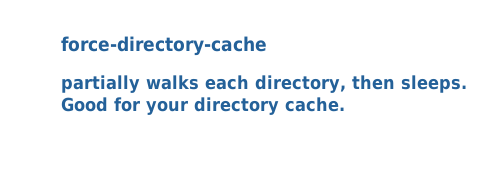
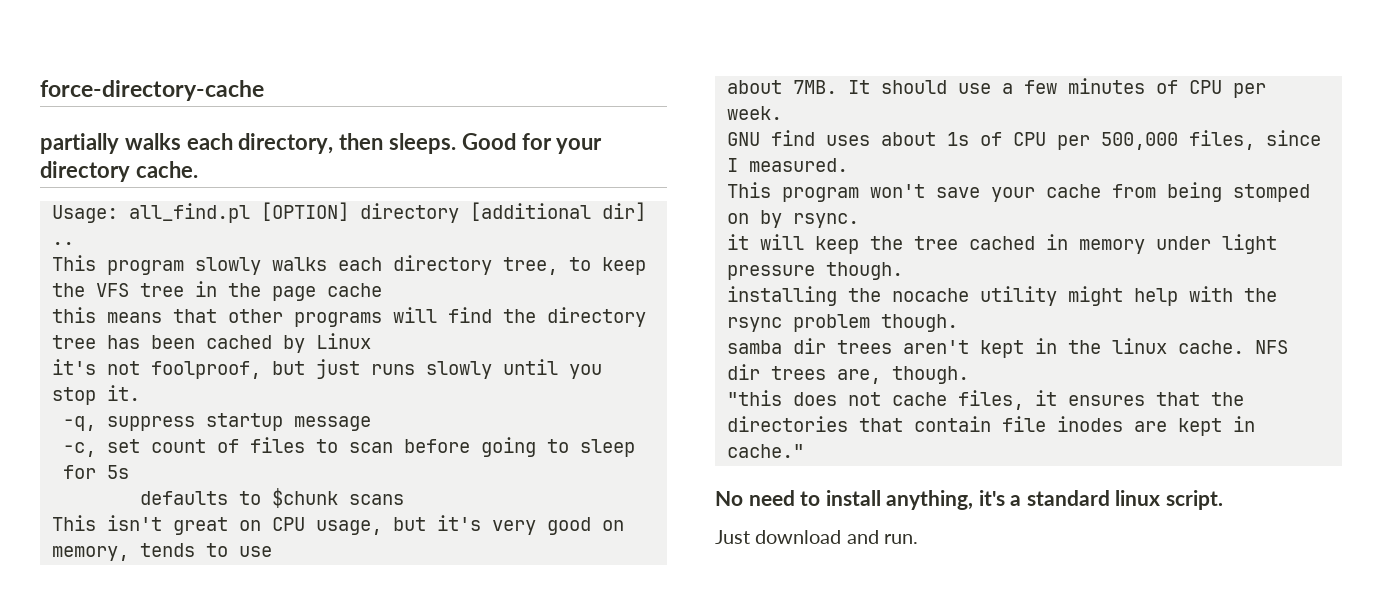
(345, 104) none -> [51,202,646,223] [51,242,74,245] [51,255,646,275] [51,281,382,301] [51,307,646,327] [51,333,371,353] [51,359,602,379] [51,385,140,405] [62,413,371,431] [62,437,635,457] [62,465,129,479] [139,488,404,508] [51,515,624,535] [51,543,272,561] [726,78,1266,98] [726,106,782,120] [726,130,1321,150] [726,158,848,172] [726,182,1310,202] [726,210,859,228] [726,234,1277,254] [726,262,903,280] [726,286,1277,306] [726,314,958,332] [726,338,1288,358] [726,364,969,384] [726,390,1244,410] [726,416,1255,436] [726,444,804,458] [715,490,1223,510] [715,530,918,544] // Usage: all_find.pl [OPTION] directory [additional dir] .. // This program slowly walks each directory tree, to keep the VFS tree in the page cache // this means that other programs will find the directory tree has been cached by Linux // it's not foolproof, but just runs slowly until you stop it. // -q, suppress startup message // -c, set count of files to scan before going to sleep for 5s // defaults to $chunk scans // This isn't great on CPU usage, but it's very good on memory, tends to use // about 7MB. It should use a few minutes of CPU per week. // GNU find uses about 1s of CPU per 500,000 files, since I measured. // This program won't save your cache from being stomped on by rsync. // it will keep the tree cached in memory under light pressure though. // installing the nocache utility might help with the rsync problem though. // samba dir trees aren't kept in the linux cache. NFS dir trees are, though. // "this does not cache files, it ensures that the directories that contain file inodes are kept in cache." // No need to install anything, it's a standard linux script. // Just download and run.

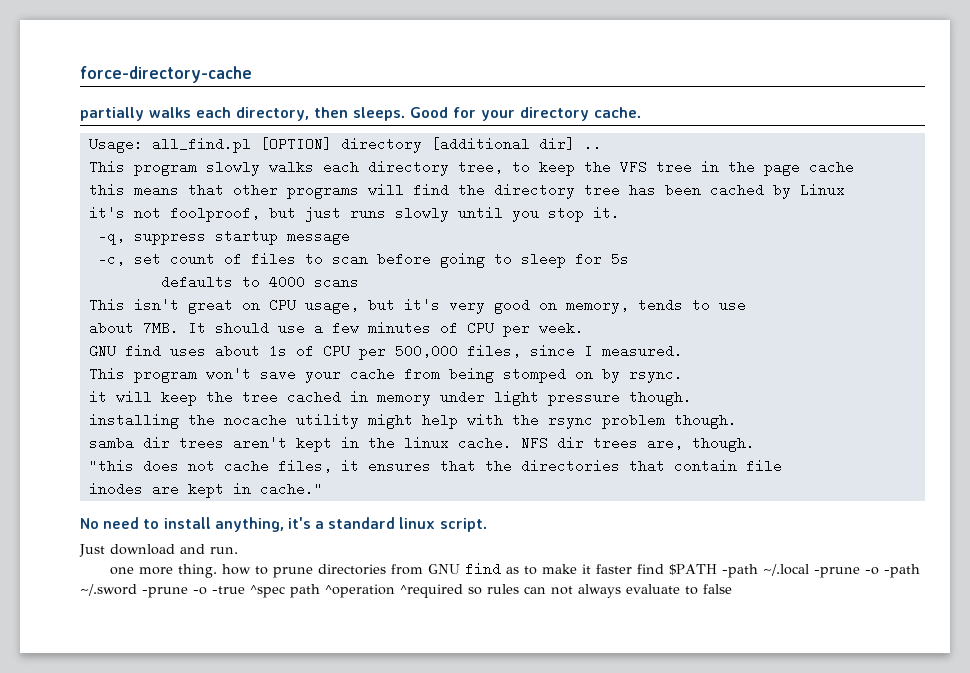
[271,488,338,508] $chunk -> [268,275,305,289] 4000
(1046, 424) none -> (782, 466) //
(918, 539) none -> [110,562,921,578] [80,584,732,598] // one more thing. how to prune directories from GNU find as to make it faster find $PATH -path ~/.local -prune -o -path ~/.sword -prune -o -true ^spec path ^operation ^required so rules can not always evaluate to false

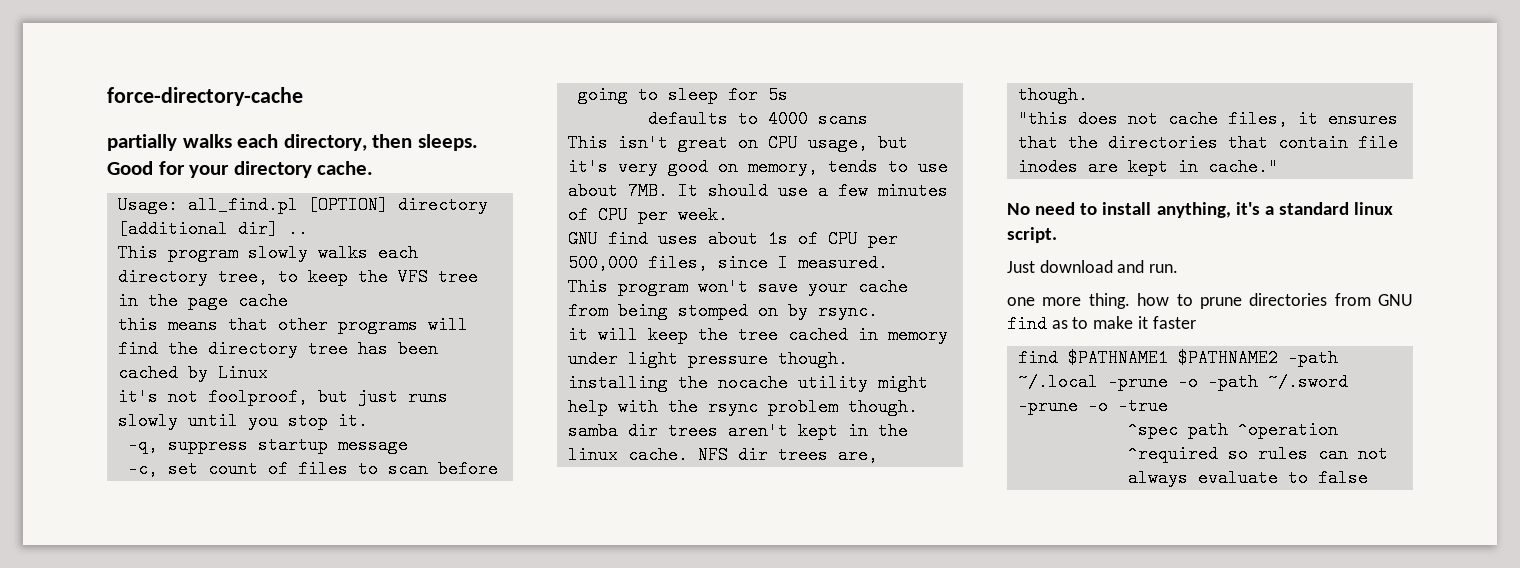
[637,564,718,575] find $PATH -> [1017,349,1278,367] // find $PATHNAME1 $PATHNAME2
(245, 590) none -> (1168, 406) //

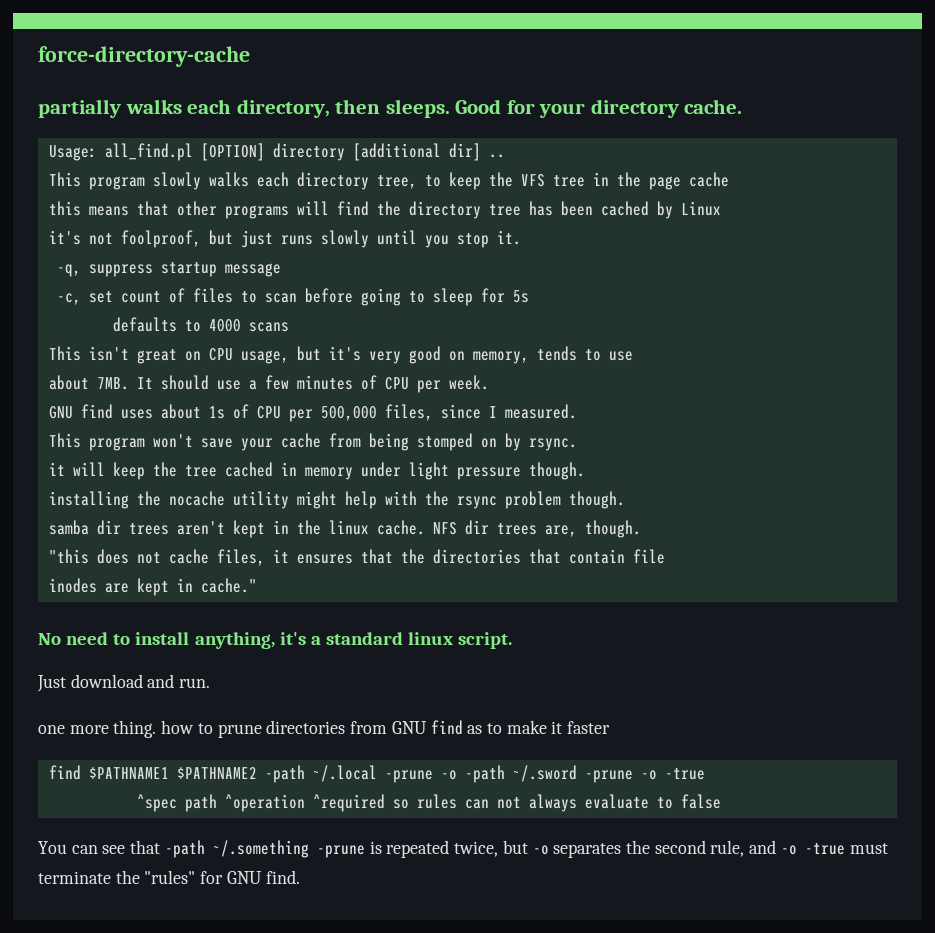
(1368, 478) none -> [38,840,888,858] [38,870,300,884] // You can see that -path ~/.something -prune is repeated twice, but -o separates the second rule, and -o -true must terminate the "rules" for GNU find.

